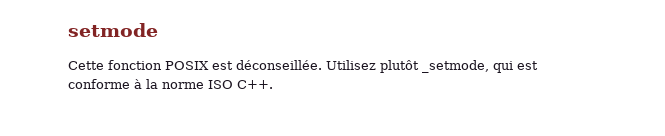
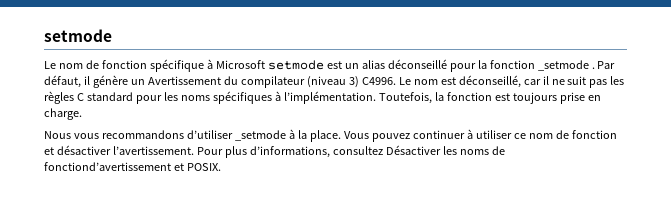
[68,60,538,73] [68,79,273,89] Cette fonction POSIX est déconseillée. Utilisez plutôt _setmode, qui est conforme à la norme ISO C++. -> [44,59,616,72] [44,75,625,88] [44,91,601,104] [44,108,82,120] [44,129,617,142] [44,145,505,158] [44,162,221,171] Le nom de fonction spécifique à Microsoft setmode est un alias déconseillé pour la fonction _setmode . Par défaut, il génère un Avertissement du compilateur (niveau 3) C4996. Le nom est déconseillé, car il ne suit pas les règles C standard pour les noms spécifiques à l’implémentation. Toutefois, la fonction est toujours prise en charge. // Nous vous recommandons d’utiliser _setmode à la place. Vous pouvez continuer à utiliser ce nom de fonction et désactiver l’avertissement. Pour plus d’informations, consultez Désactiver les noms de fonctiond’avertissement et POSIX.

